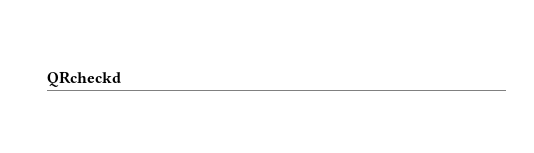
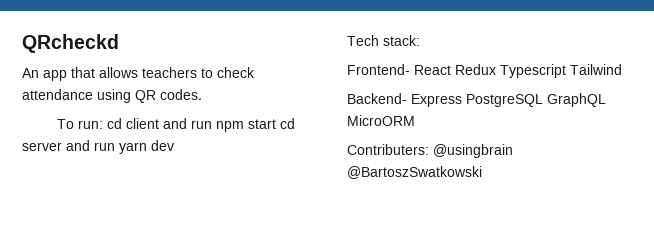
(121, 79) none -> [22,67,255,81] [22,89,202,103] [57,118,296,132] [22,140,174,154] [347,35,420,46] [347,64,622,78] [347,93,606,107] [347,115,415,126] [347,144,513,158] [347,166,482,179] // An app that allows teachers to check attendance using QR codes. // To run: cd client and run npm start cd server and run yarn dev // Tech stack: // Frontend- React Redux Typescript Tailwind // Backend- Express PostgreSQL GraphQL MicroORM // Contributers: @usingbrain @BartoszSwatkowski

